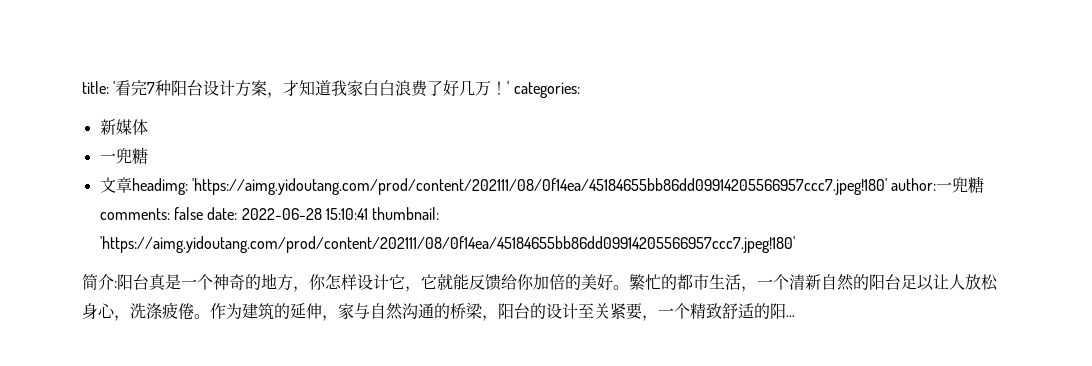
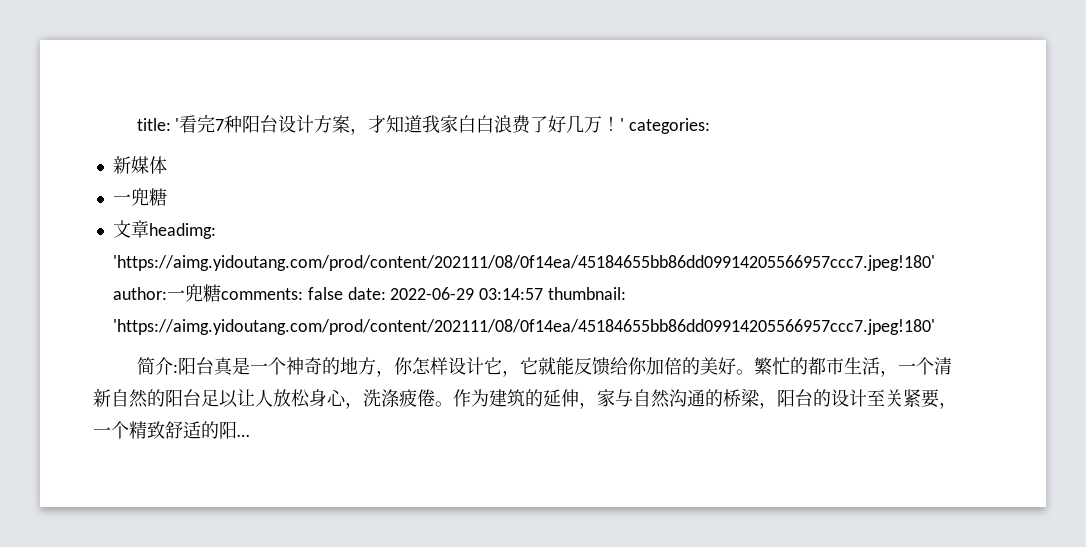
[241,208,368,220] 2022-06-28 15:10:41 -> [390,287,544,300] 2022-06-29 03:14:57

